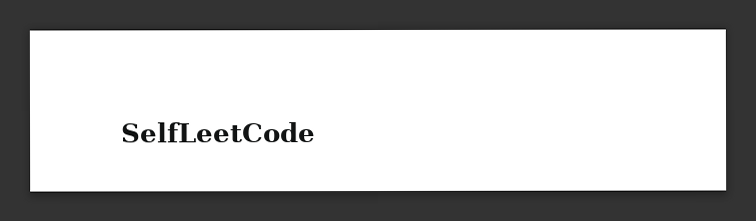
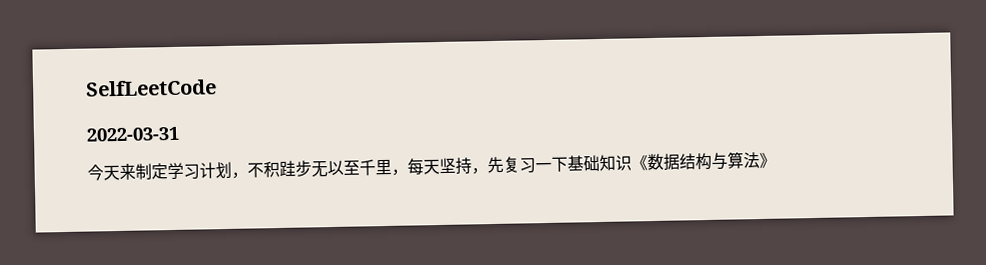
(316, 132) none -> [86,126,180,142] [87,151,776,181] // 2022-03-31 // 今天来制定学习计划，不积跬步无以至千里，每天坚持，先复习一下基础知识《数据结构与算法》

